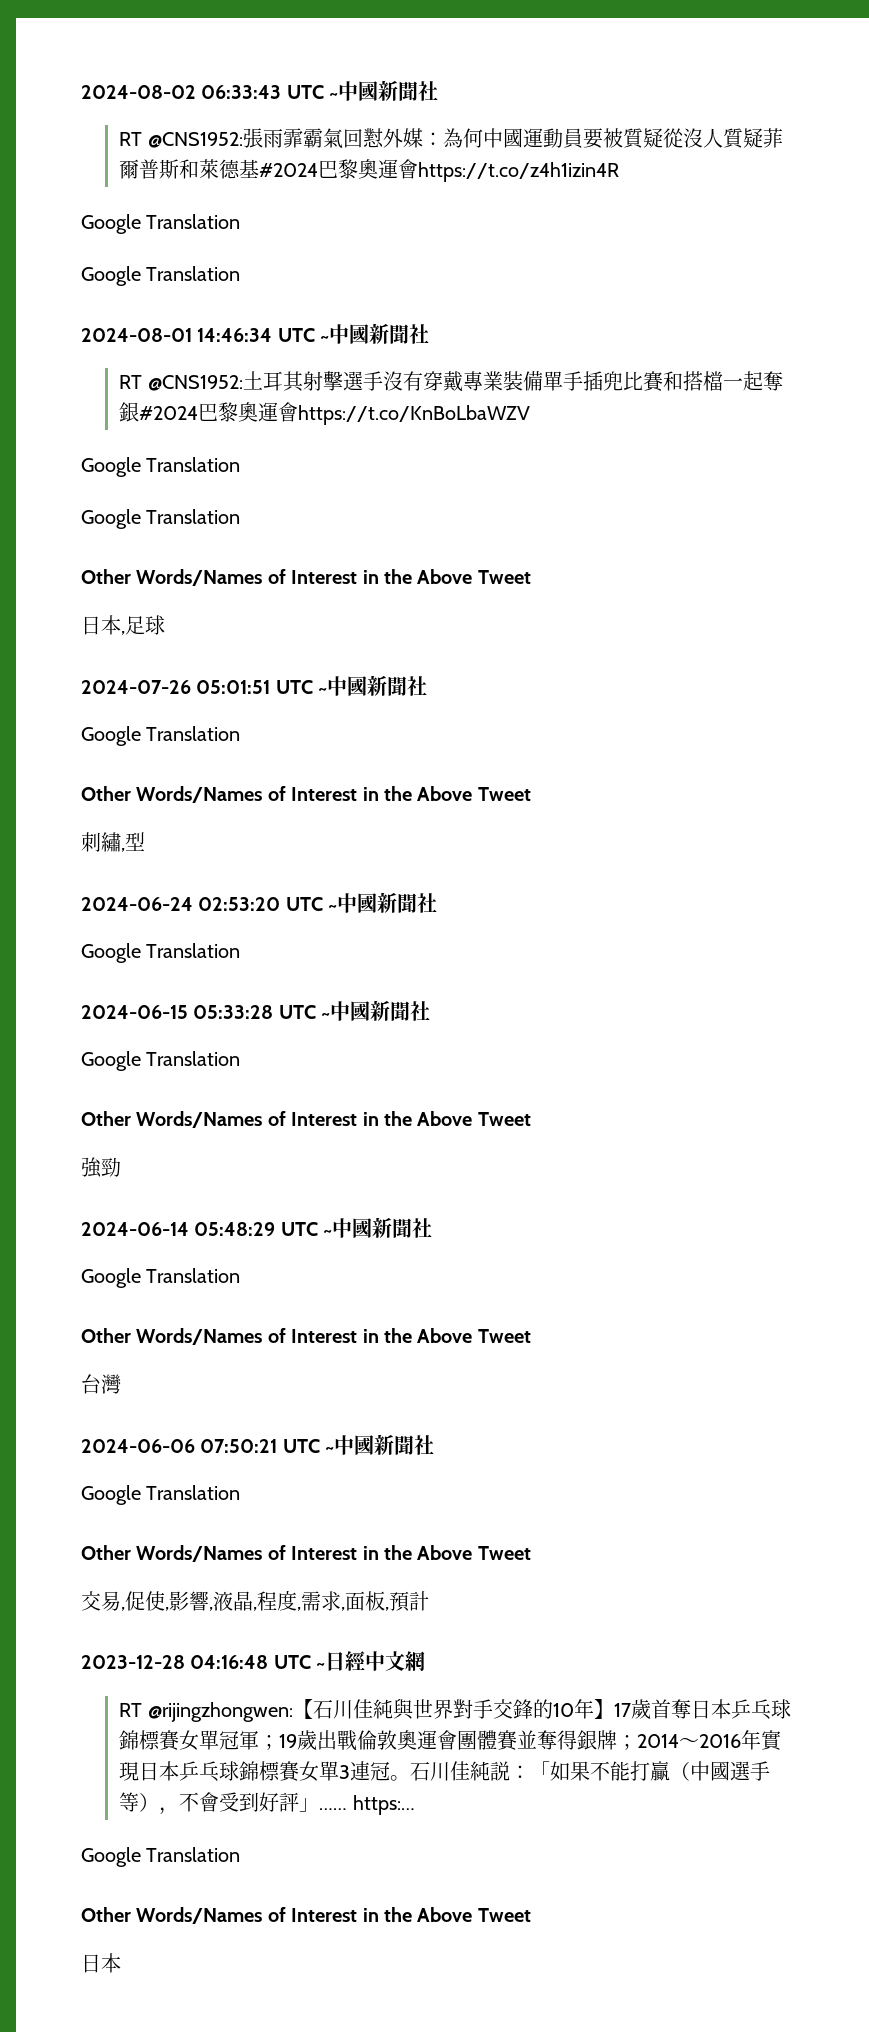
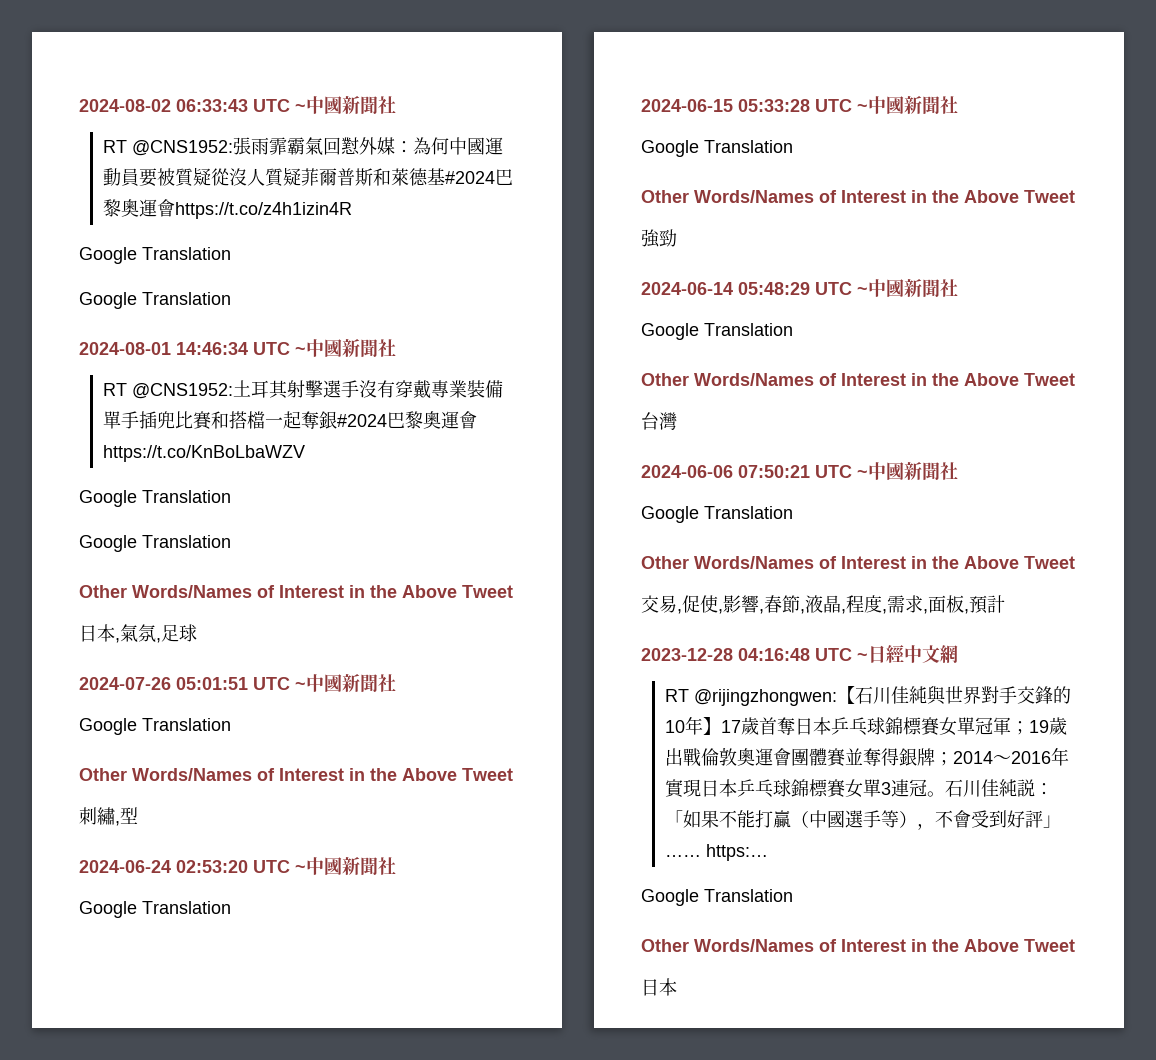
(125, 633) none -> [120,624,161,643] 氣氛,
(213, 1609) none -> [764,595,805,614] 春節,

